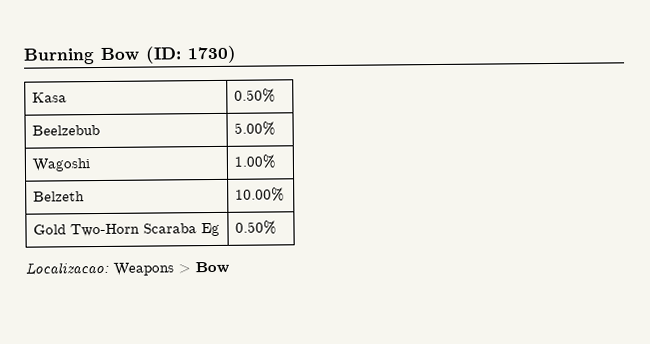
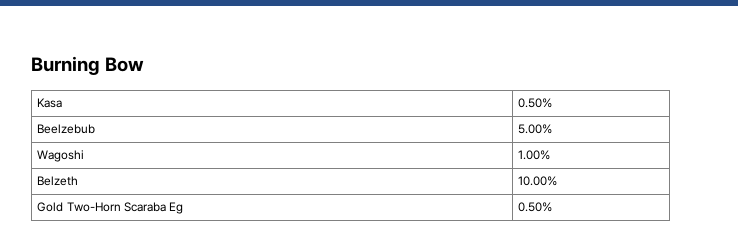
[145,45,237,64] (ID: 1730) -> (145, 64) none
[25,261,230,276] // Localizacao: Weapons > Bow -> (553, 207) none

